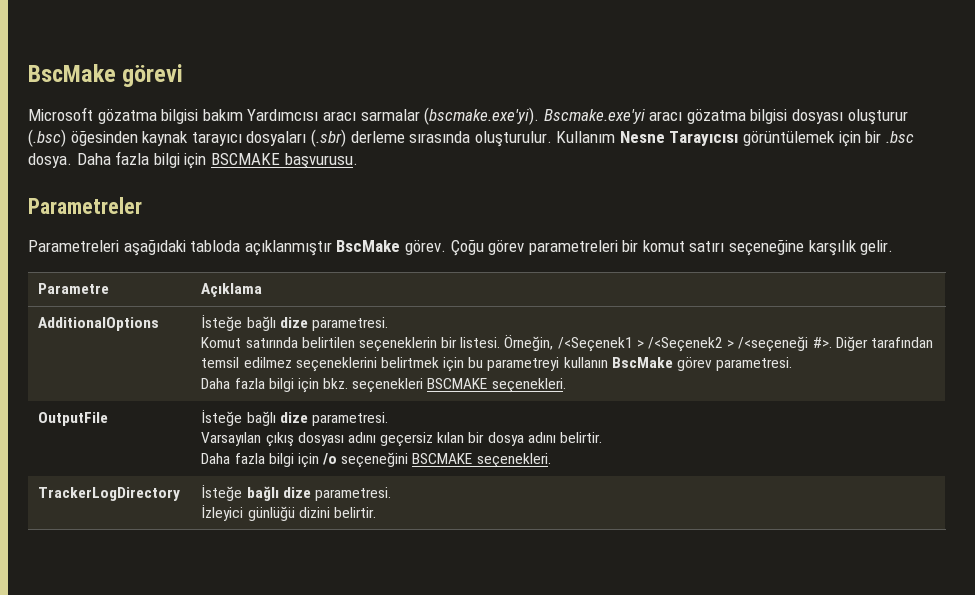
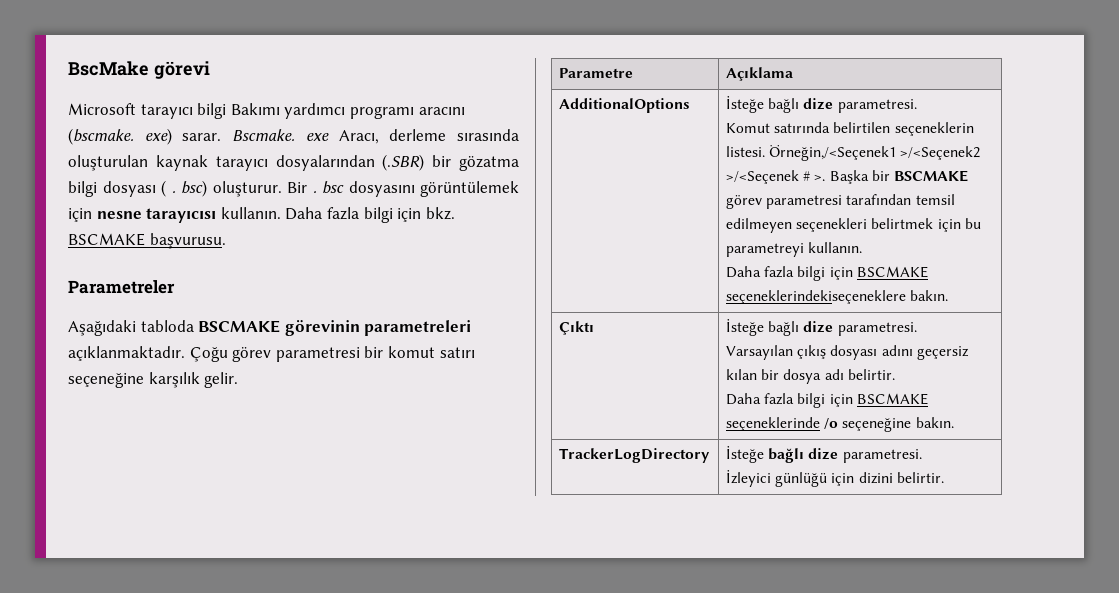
[97,107,908,125] [28,129,914,147] [28,151,207,169] gözatma bilgisi bakım Yardımcısı aracı sarmalar (bscmake.exe'yi). Bscmake.exe'yi aracı gözatma bilgisi dosyası oluşturur (.bsc) öğesinden kaynak tarayıcı dosyaları (.sbr) derleme sırasında oluşturulur. Kullanım Nesne Tarayıcısı görüntülemek için bir .bsc dosya. Daha fazla bilgi için -> [140,103,465,119] [68,128,519,145] [68,154,519,171] [68,180,519,197] [68,207,455,223] tarayıcı bilgi Bakımı yardımcı programı aracını (bscmake. exe) sarar. Bscmake. exe Aracı, derleme sırasında oluşturulan kaynak tarayıcı dosyalarından (.SBR) bir gözatma bilgi dosyası ( . bsc) oluşturur. Bir . bsc dosyasını görüntülemek için nesne tarayıcısı kullanın. Daha fazla bilgi için bkz.
[28,239,446,256] Parametreleri aşağıdaki tabloda açıklanmıştır BscMake görev. -> [68,320,472,336] [68,346,185,361] Aşağıdaki tabloda BSCMAKE görevinin parametreleri açıklanmaktadır.
[528,240,618,255] parametreleri -> [275,347,360,362] parametresi
[441,334,933,352] [201,357,793,372] [201,378,566,393] [38,412,109,426] bir listesi. Örneğin, /<Seçenek1 > /<Seçenek2 > /<seçeneği #>. Diğer tarafından temsil edilmez seçeneklerini belirtmek için bu parametreyi kullanın BscMake görev parametresi. // Daha fazla bilgi için bkz. seçenekleri BSCMAKE seçenekleri. // OutputFile -> [726,145,981,161] [726,170,969,184] [726,194,955,209] [726,218,981,233] [726,242,863,257] [726,266,928,281] [726,290,949,304] [559,321,595,335] listesi. Örneğin,/<Seçenek1 >/<Seçenek2 >/<Seçenek # >. Başka bir BSCMAKE görev parametresi tarafından temsil edilmeyen seçenekleri belirtmek için bu parametreyi kullanın. // Daha fazla bilgi için BSCMAKE seçeneklerindekiseçeneklere bakın. // Çıktı
[527,432,556,443] adını -> [824,369,844,380] adı
[323,452,551,468] /o seçeneğini BSCMAKE seçenekleri. -> [856,393,928,405] [726,417,954,432] BSCMAKE seçeneklerinde /o seçeneğine bakın.
(295, 513) none -> [831,473,855,486] için

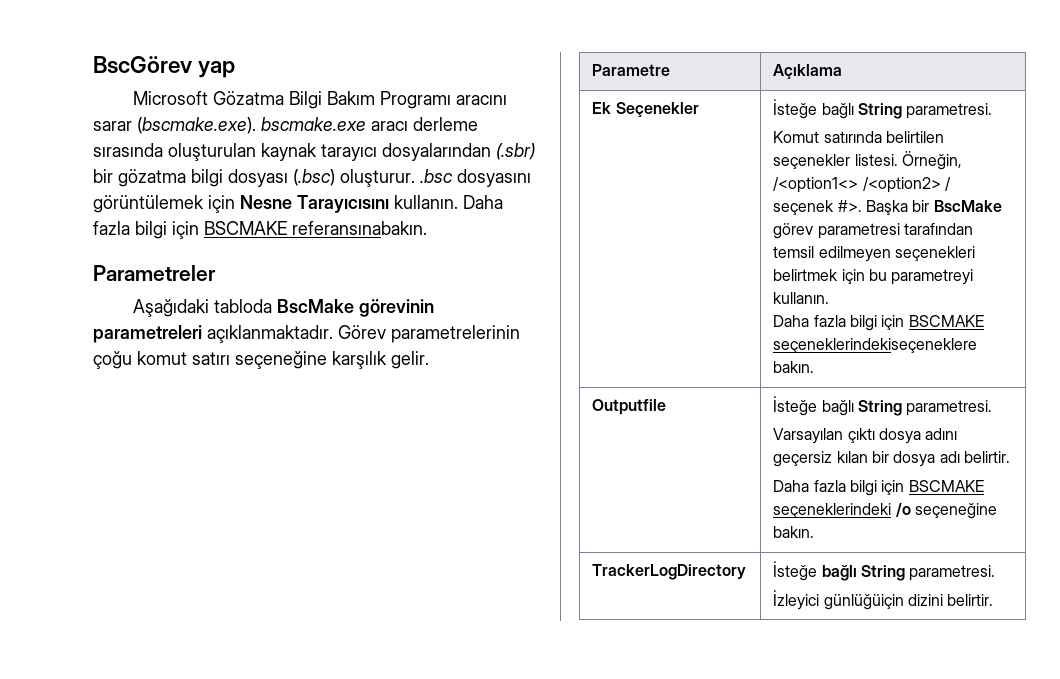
[68,61,210,79] BscMake görevi -> [93,56,236,78] BscGörev yap
[140,103,465,119] [68,128,379,145] tarayıcı bilgi Bakımı yardımcı programı aracını (bscmake. exe) sarar. Bscmake. exe Aracı, -> [212,91,507,109] [93,117,408,134] Gözatma Bilgi Bakım Programı aracını sarar (bscmake.exe). bscmake.exe aracı
[382,154,425,171] (.SBR) -> [496,143,535,160] (.sbr)
[161,180,344,197] ( . bsc) oluşturur. Bir . bsc -> [293,169,453,187] (.bsc) oluşturur. .bsc
[96,208,217,223] nesne tarayıcısı -> [240,195,389,213] Nesne Tarayıcısını
[425,207,455,220] [68,233,226,249] bkz. BSCMAKE başvurusu. -> [204,221,427,235] BSCMAKE referansınabakın.
[198,320,281,333] BSCMAKE -> [276,299,354,313] BscMake
[189,346,384,362] Çoğu görev parametresi bir -> [338,325,520,343] [93,351,132,369] Görev parametrelerinin çoğu
[559,98,691,113] [726,96,834,113] AdditionalOptions | İsteğe bağlı dize -> [592,102,699,117] [773,99,903,119] Ek Seçenekler | İsteğe bağlı String
[894,122,974,136] [726,145,981,161] [726,170,826,184] seçeneklerin listesi. Örneğin,/<Seçenek1 >/<Seçenek2 >/<Seçenek # >. -> [773,151,963,170] [773,177,952,193] [773,200,862,215] seçenekler listesi. Örneğin, /<option1<> /<option2> / seçenek #>.
[894,170,969,182] BSCMAKE -> [933,200,1002,212] BscMake
[559,321,595,335] [726,319,834,336] Çıktı | İsteğe bağlı dize -> [592,399,667,415] [773,396,903,416] Outputfile | İsteğe bağlı String
[797,345,878,360] çıkış dosyası -> [847,428,922,444] çıktı dosya
[726,417,821,431] seçeneklerinde -> [773,503,892,518] seçeneklerindeki
[808,448,839,460] dize -> [861,565,906,581] String
[775,472,855,487] günlüğü için -> [823,594,904,610] günlüğüiçin

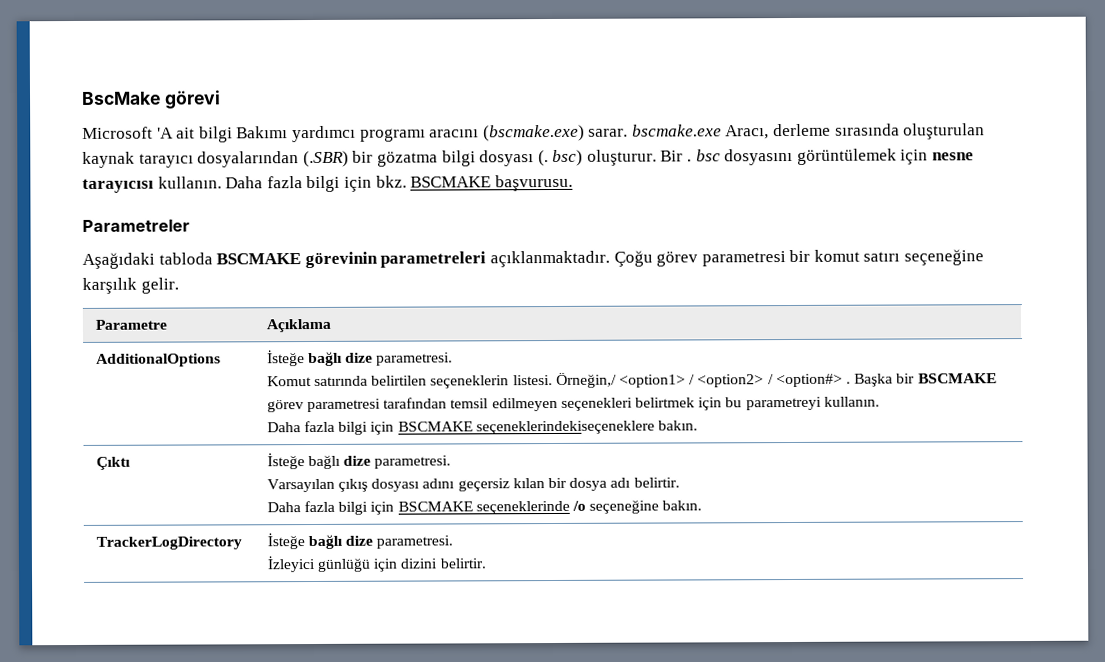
[93,56,236,78] BscGörev yap -> [81,90,221,109] BscMake görevi
[212,91,507,109] [93,117,408,134] Gözatma Bilgi Bakım Programı aracını sarar (bscmake.exe). bscmake.exe aracı -> [156,124,770,143] 'A ait bilgi Bakımı yardımcı programı aracını (bscmake.exe) sarar. bscmake.exe Aracı,
[496,143,535,160] (.sbr) -> [302,150,349,168] (.SBR)
[293,169,453,187] (.bsc) oluşturur. .bsc -> [537,149,721,167] (. bsc) oluşturur. Bir . bsc
[240,195,389,213] Nesne Tarayıcısını -> [932,152,975,161] [82,178,154,193] nesne tarayıcısı
[204,221,427,235] BSCMAKE referansınabakın. -> [375,174,573,192] bkz. BSCMAKE başvurusu.
[276,299,354,313] BscMake -> [216,253,302,265] BSCMAKE
[338,325,520,343] [93,351,132,369] Görev parametrelerinin çoğu -> [613,249,811,267] Çoğu görev parametresi bir
[592,102,699,117] [773,99,903,119] Ek Seçenekler | İsteğe bağlı String -> [95,353,221,367] [266,350,374,367] AdditionalOptions | İsteğe bağlı dize
[773,151,963,170] [773,177,952,193] [773,200,862,215] seçenekler listesi. Örneğin, /<option1<> /<option2> / seçenek #>. -> [430,372,851,389] seçeneklerin listesi. Örneğin,/ <option1> / <option2> / <option#> .
[933,200,1002,212] BscMake -> [917,373,997,384] BSCMAKE
[592,399,667,415] [773,396,903,416] Outputfile | İsteğe bağlı String -> [95,456,131,470] [266,453,372,470] Çıktı | İsteğe bağlı dize
[847,428,922,444] çıktı dosya -> [338,478,421,492] çıkış dosyası
[773,503,892,518] seçeneklerindeki -> [475,500,570,515] seçeneklerinde
[861,565,906,581] String -> [345,535,374,546] dize
[823,594,904,610] günlüğüiçin -> [317,557,399,572] günlüğü için

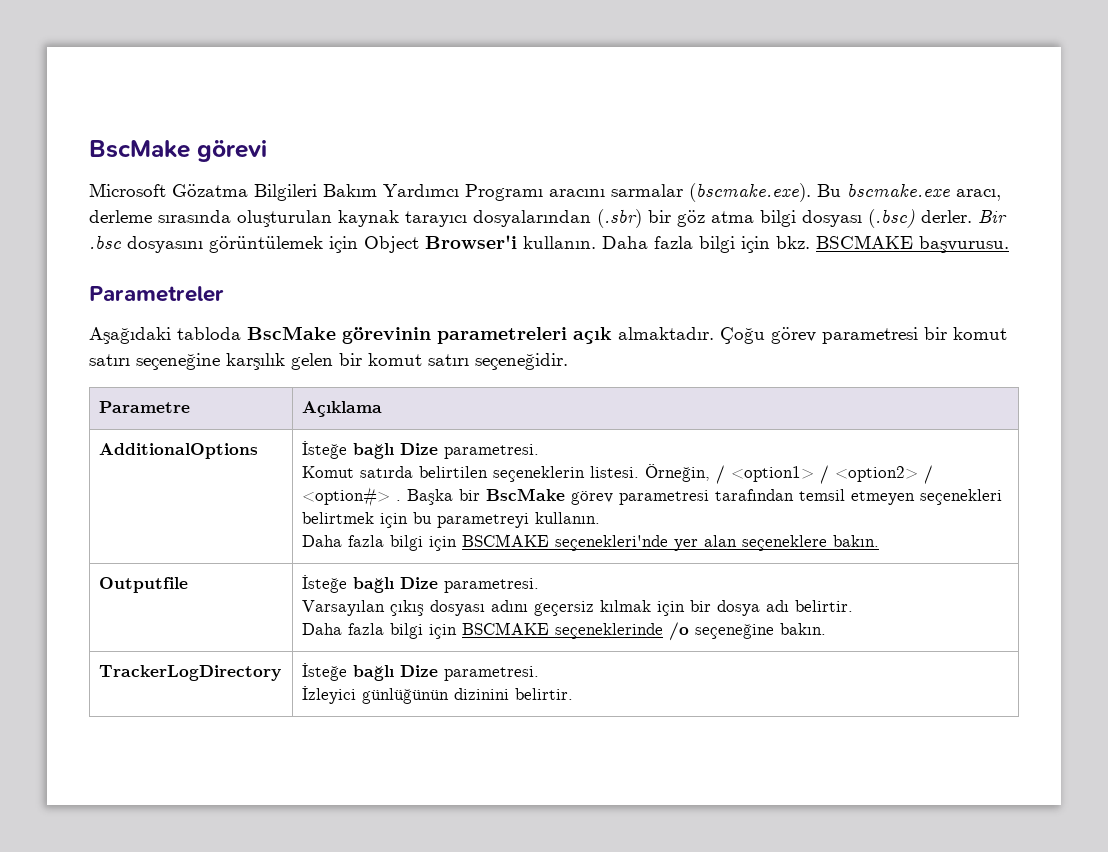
[156,124,770,143] 'A ait bilgi Bakımı yardımcı programı aracını (bscmake.exe) sarar. bscmake.exe Aracı, -> [172,183,1001,202] Gözatma Bilgileri Bakım Yardımcı Programı aracını sarmalar (bscmake.exe). Bu bscmake.exe aracı,
[302,149,721,168] (.SBR) bir gözatma bilgi dosyası (. bsc) oluşturur. Bir . bsc -> [597,209,1007,228] [89,235,121,249] (.sbr) bir göz atma bilgi dosyası (.bsc) derler. Bir .bsc
[932,152,975,161] [82,178,154,193] nesne tarayıcısı -> [364,235,517,253] Object Browser'i
[216,253,302,265] BSCMAKE -> [247,326,336,340] BscMake
[489,250,610,268] açıklanmaktadır. -> [573,327,714,344] açık almaktadır.
[140,277,179,294] gelir. -> [291,353,568,370] gelen bir komut satırı seçeneğidir.
[345,352,374,363] dize -> [400,443,439,455] Dize
[314,375,369,386] satırında -> [360,466,414,478] satırda
[555,372,617,388] Örneğin,/ -> [645,464,726,484] Örneğin, /
[917,373,997,384] BSCMAKE -> [486,488,566,501] BscMake
[491,397,558,412] edilmeyen -> [851,491,916,505] etmeyen
[475,420,699,435] [95,456,131,470] [266,453,372,470] seçeneklerindekiseçeneklere bakın. // Çıktı | İsteğe bağlı dize -> [555,535,880,551] [99,577,189,593] [302,575,439,593] seçenekleri'nde yer alan seçeneklere bakın. // Outputfile | İsteğe bağlı Dize
[512,478,545,489] kılan -> [600,600,686,616] kılmak için
[345,535,374,546] dize -> [400,665,439,677] Dize
[317,557,438,572] günlüğü için dizini -> [362,688,510,704] günlüğünün dizinini

